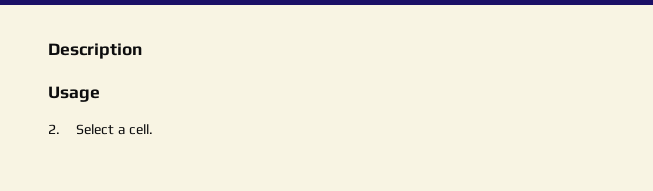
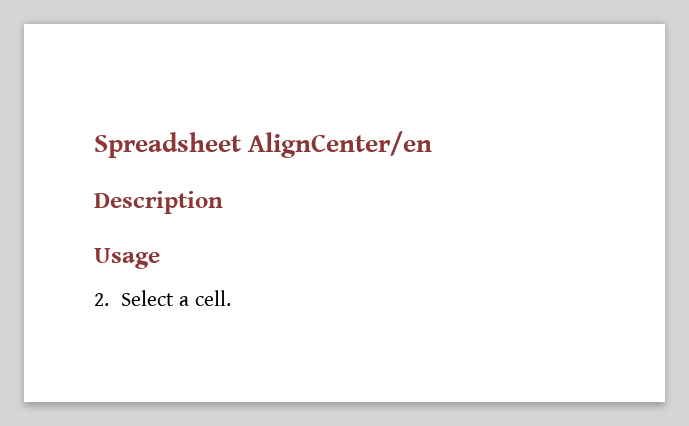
(48, 51) none -> [94,131,433,158] Spreadsheet AlignCenter/en //

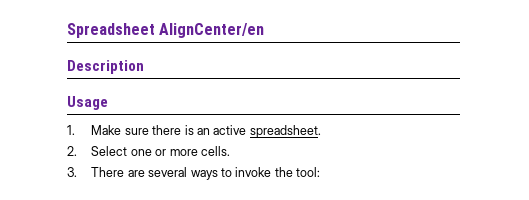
[94,290,231,306] 2. Select a cell. -> [67,125,321,138] [67,146,230,156] [67,167,321,180] 1. Make sure there is an active spreadsheet. // 2. Select one or more cells. // 3. There are several ways to invoke the tool:

